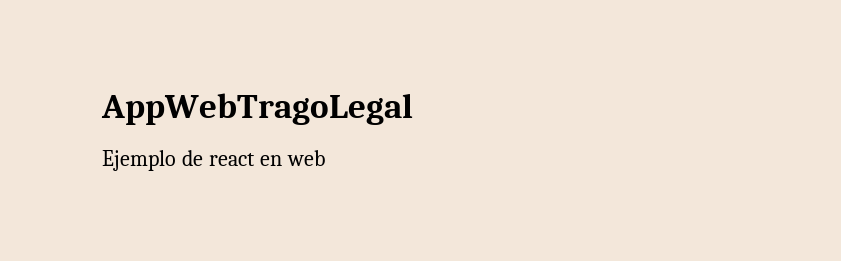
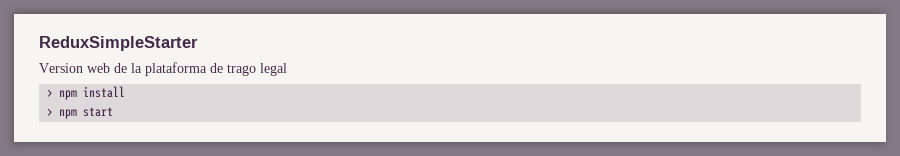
[101,93,413,125] [102,150,325,171] AppWebTragoLegal // Ejemplo de react en web -> [39,36,198,51] [39,62,287,76] [47,86,126,100] [47,107,114,119] ReduxSimpleStarter // Version web de la plataforma de trago legal // > npm install // > npm start

